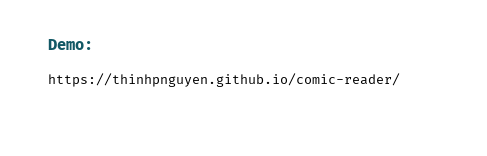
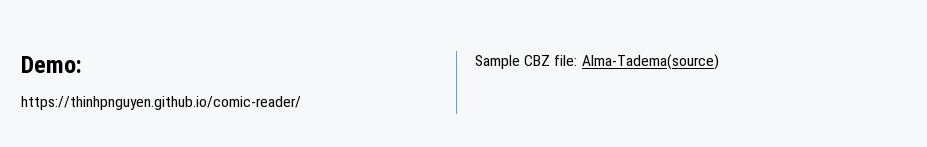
(400, 80) none -> [475,54,719,70] // Sample CBZ file: Alma-Tadema(source)

